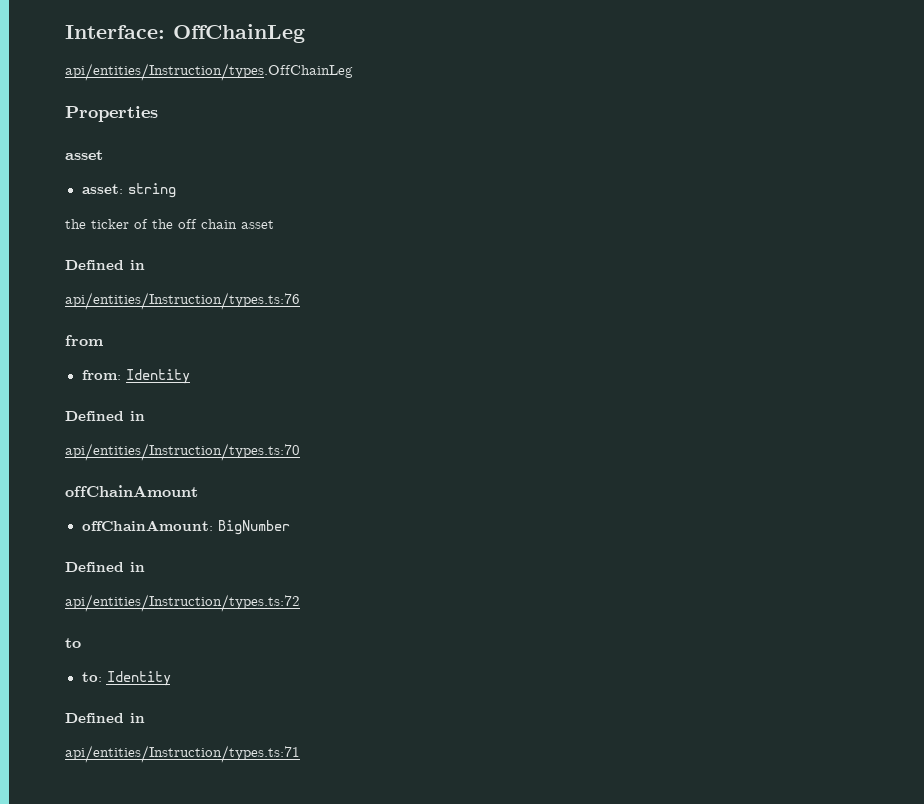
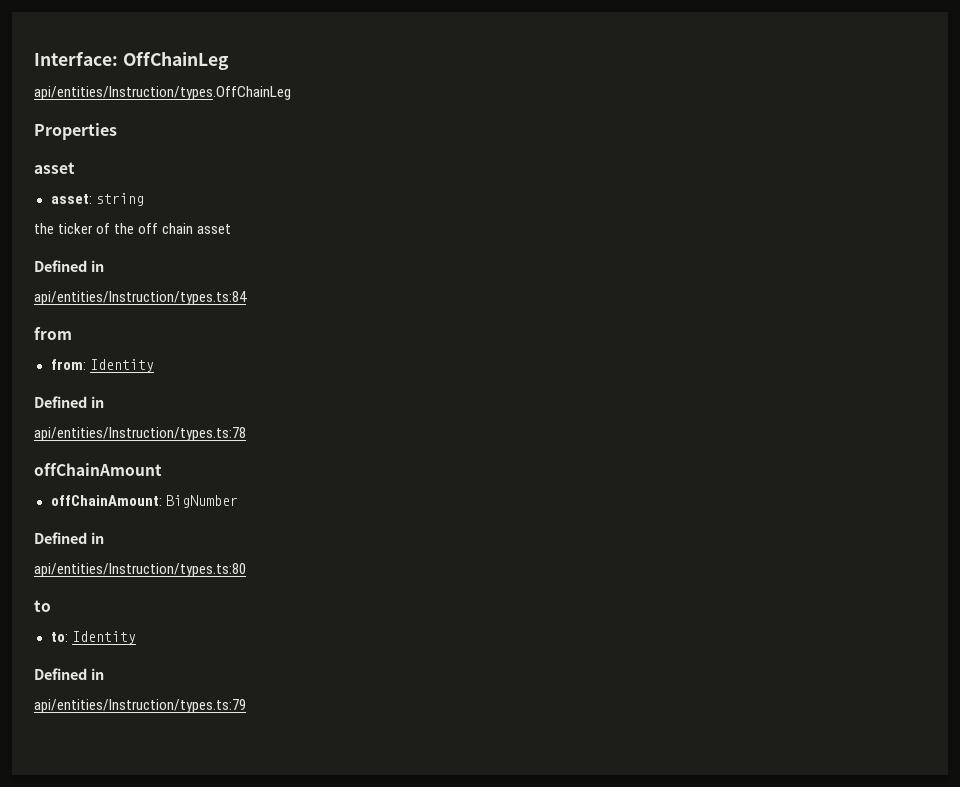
[65,292,300,310] api/entities/Instruction/types.ts:76 -> [34,291,247,305] api/entities/Instruction/types.ts:84
[65,443,300,461] api/entities/Instruction/types.ts:70 -> [34,427,246,441] api/entities/Instruction/types.ts:78
[65,594,300,612] api/entities/Instruction/types.ts:72 -> [34,563,246,577] api/entities/Instruction/types.ts:80
[65,745,300,763] api/entities/Instruction/types.ts:71 -> [34,699,246,713] api/entities/Instruction/types.ts:79

